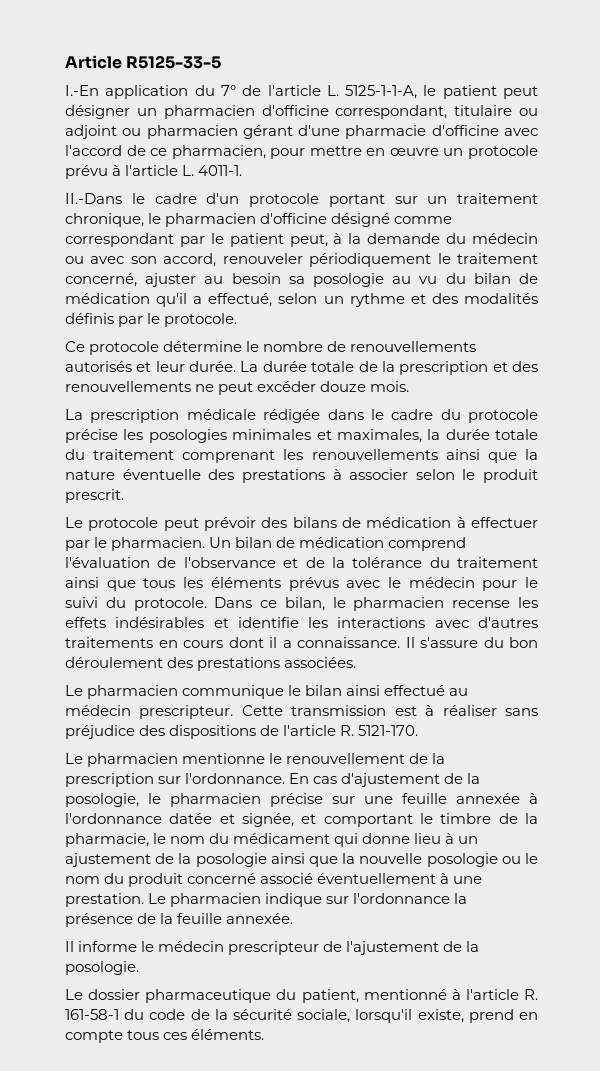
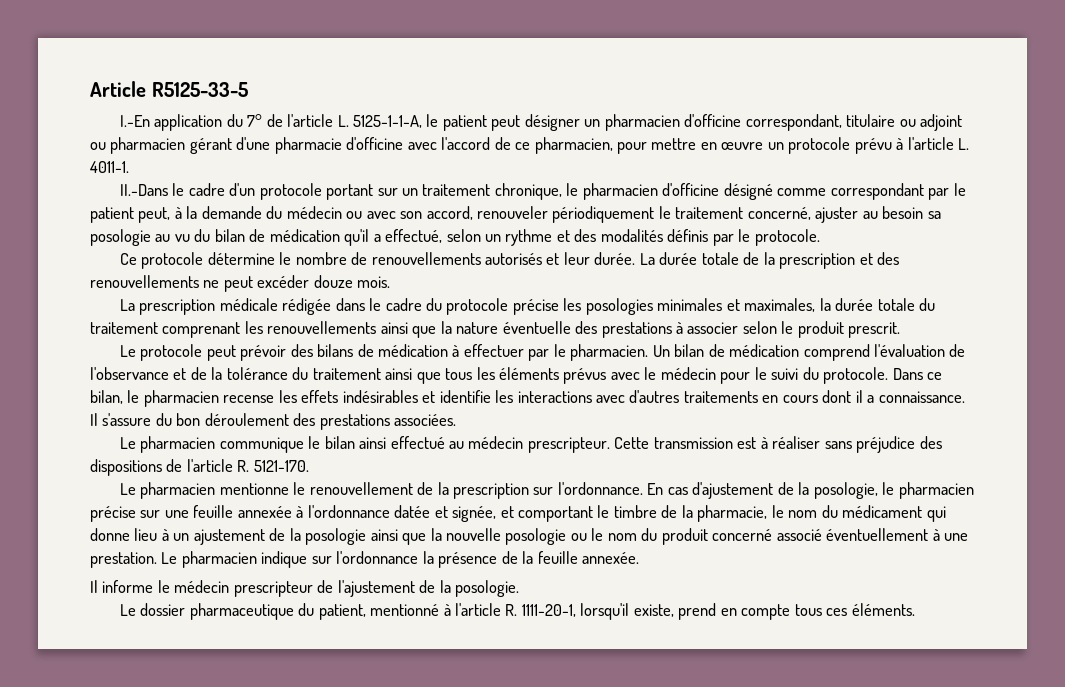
[65,1009,351,1023] 161-58-1 du code de la sécurité sociale, -> [521,604,576,617] 1111-20-1,

